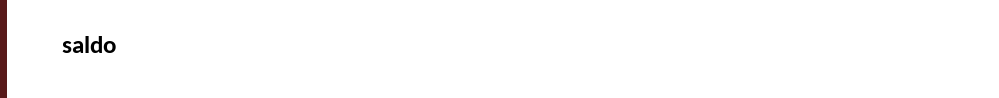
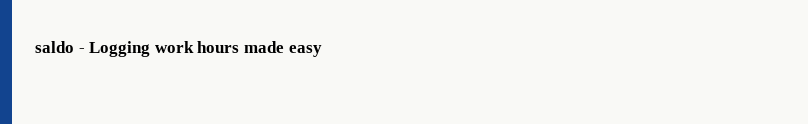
(116, 44) none -> [78,41,322,57] - Logging work hours made easy

